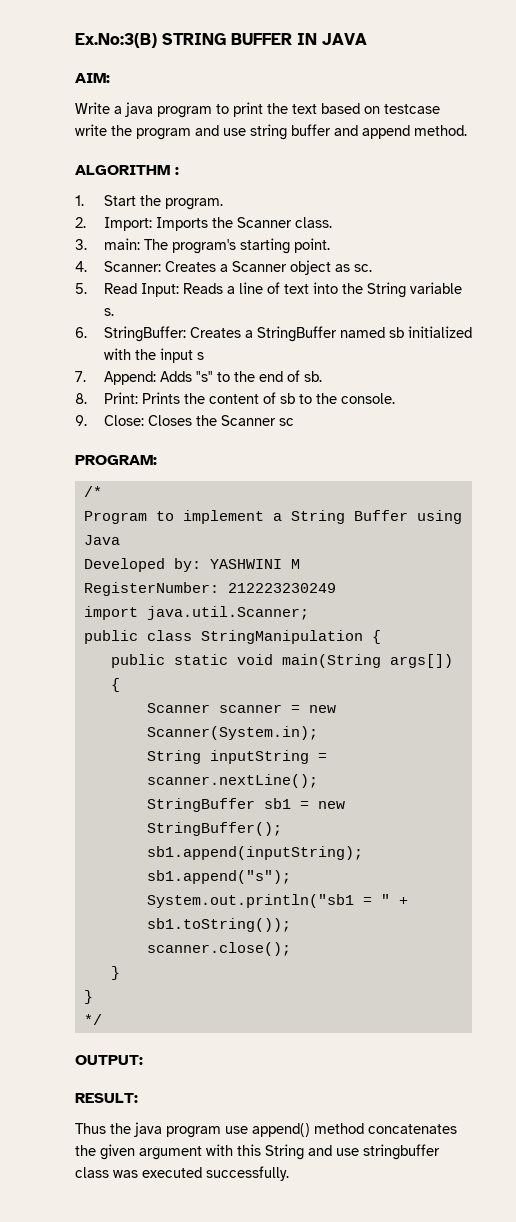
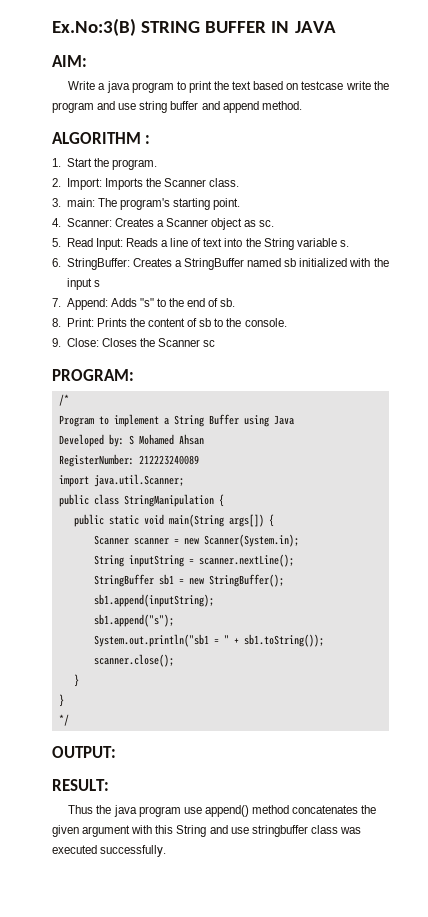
[209,559,300,569] YASHWINI M -> [128,434,204,445] S Mohamed Ahsan
[227,583,336,593] 212223230249 -> [138,455,199,465] 212223240089

